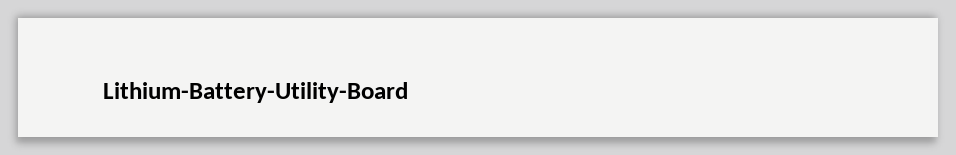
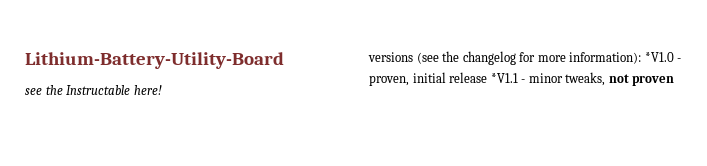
(408, 92) none -> [25,85,162,95] [368,51,682,65] [369,72,675,86] // see the Instructable here! // versions (see the changelog for more information): *V1.0 - proven, initial release *V1.1 - minor tweaks, not proven

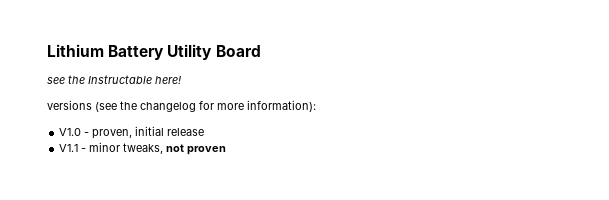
[25,52,284,69] Lithium-Battery-Utility-Board -> [47,44,261,60] Lithium Battery Utility Board
[644,52,674,62] *V1.0 -> [59,128,82,136] // V1.0
[490,73,518,83] *V1.1 -> [59,144,79,152] // V1.1

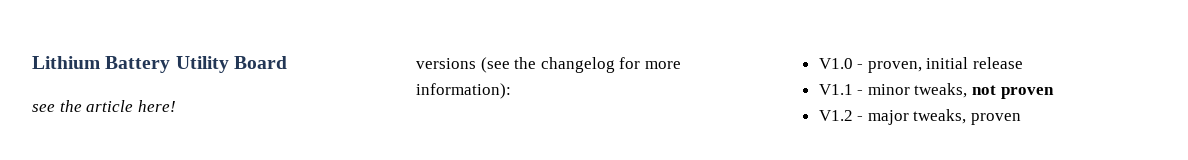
[88,75,152,84] Instructable -> [86,100,134,112] article
(227, 150) none -> [818,109,1022,125] // V1.2 - major tweaks, proven

